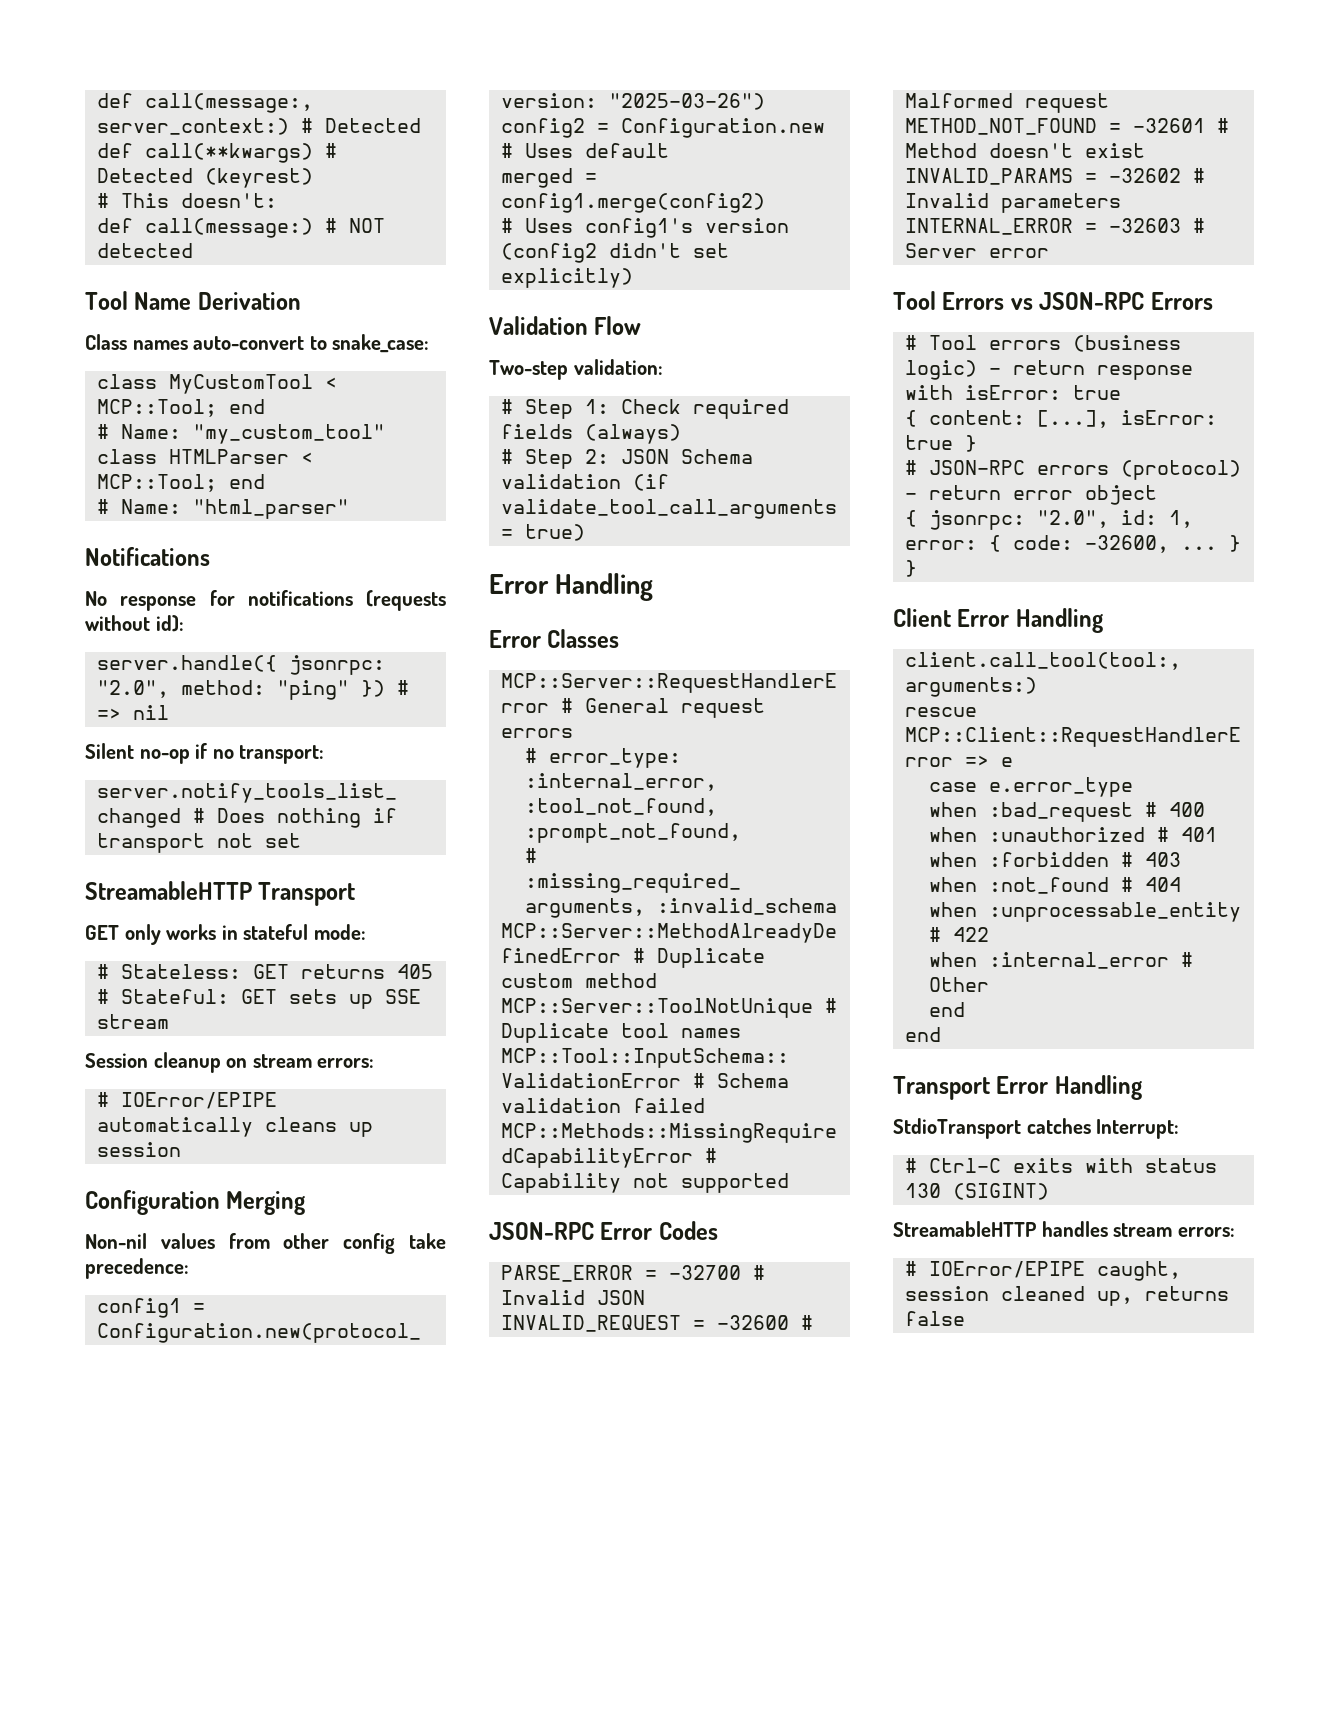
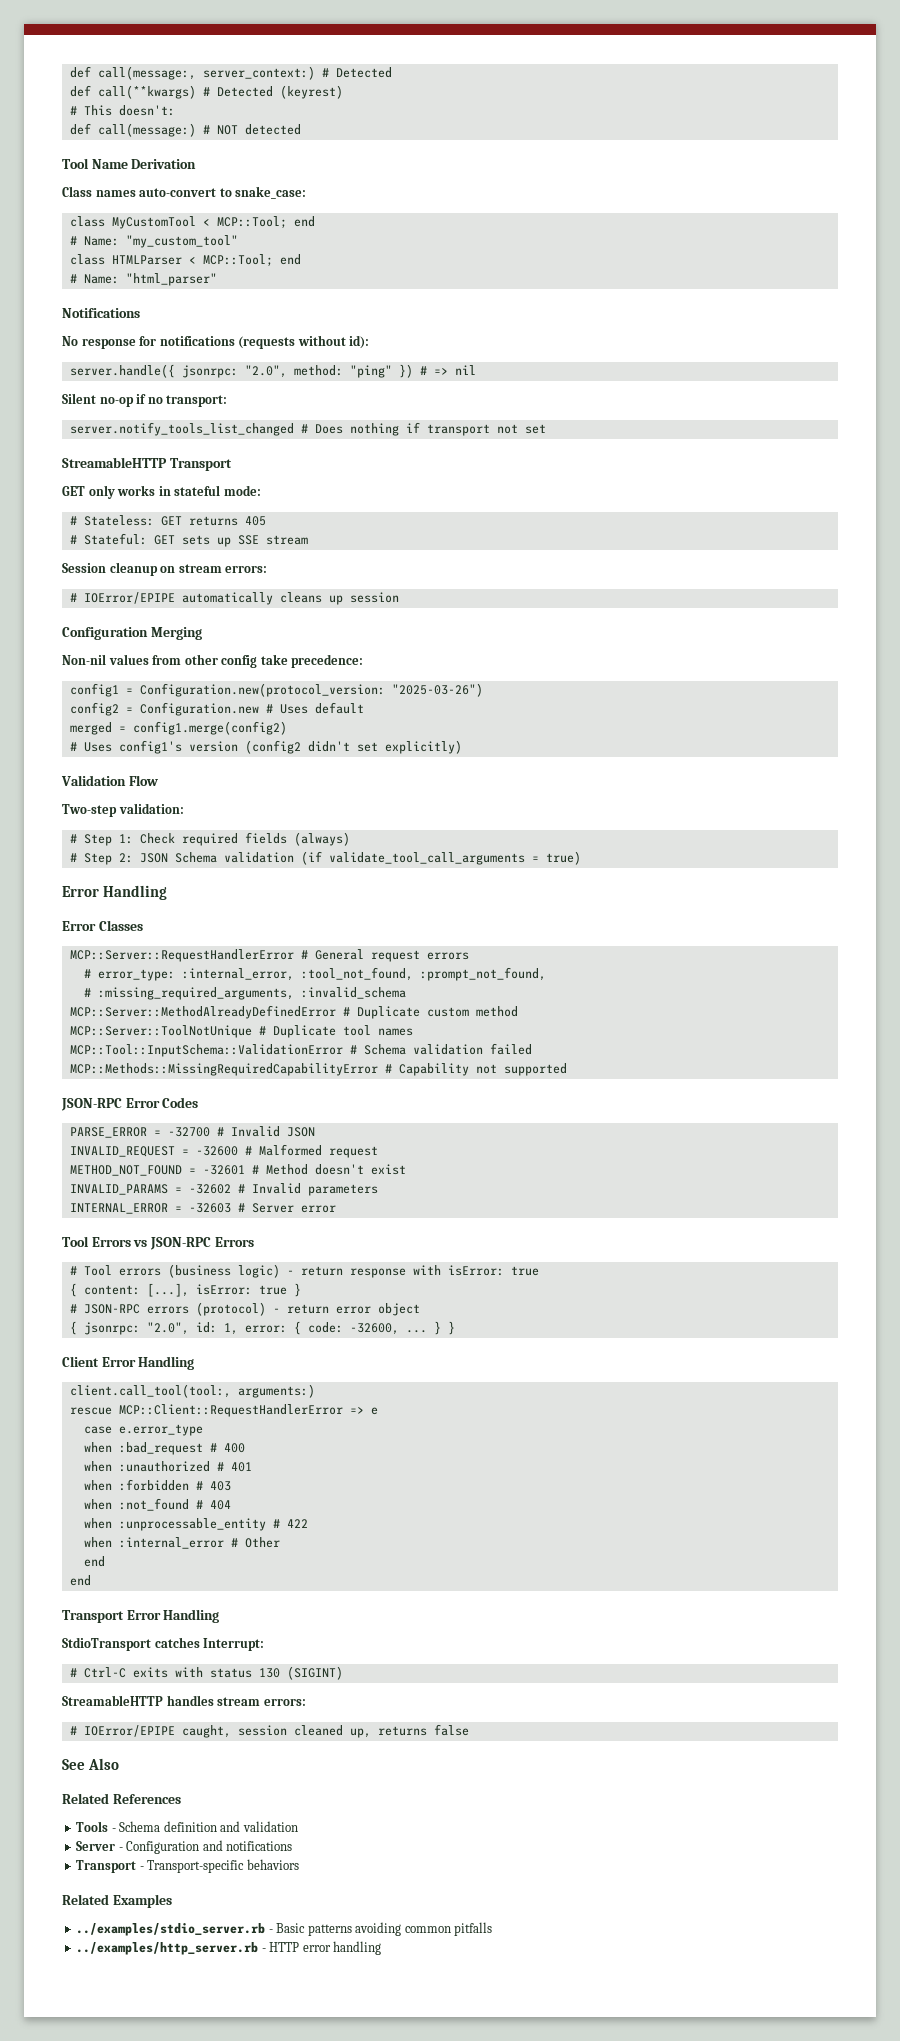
(966, 1318) none -> [62,1758,119,1770] [62,1793,181,1804] [76,1821,298,1832] [76,1840,293,1854] [76,1859,299,1873] [62,1894,172,1908] [76,1922,493,1936] [76,1941,382,1955] // See Also // Related References // Tools - Schema definition and validation // Server - Configuration and notifications // Transport - Transport-specific behaviors // Related Examples // ../examples/stdio_server.rb - Basic patterns avoiding common pitfalls // ../examples/http_server.rb - HTTP error handling

